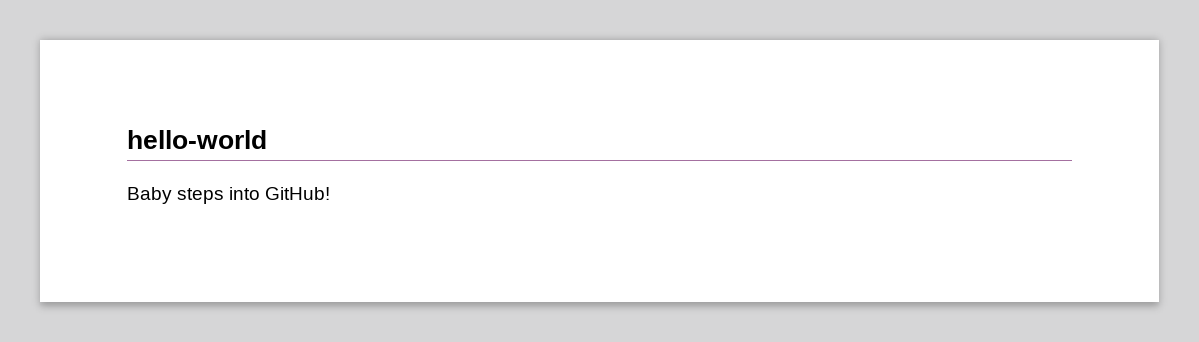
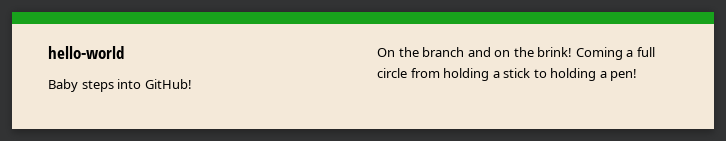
(331, 193) none -> [377,47,655,60] [377,68,638,81] // On the branch and on the brink! Coming a full circle from holding a stick to holding a pen!

